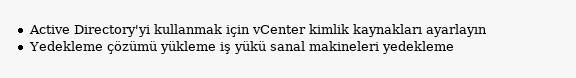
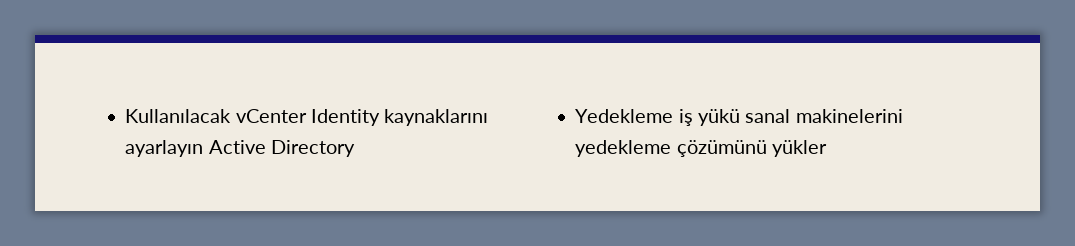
[28,24,487,37] Active Directory'yi kullanmak için vCenter kimlik kaynakları ayarlayın -> [125,109,489,126] [125,140,355,157] Kullanılacak vCenter Identity kaynaklarını ayarlayın Active Directory
[106,41,216,54] çözümü yükleme -> (674, 116) none
[308,41,454,54] makineleri yedekleme -> [795,109,903,123] [575,140,827,157] makinelerini yedekleme çözümünü yükler

